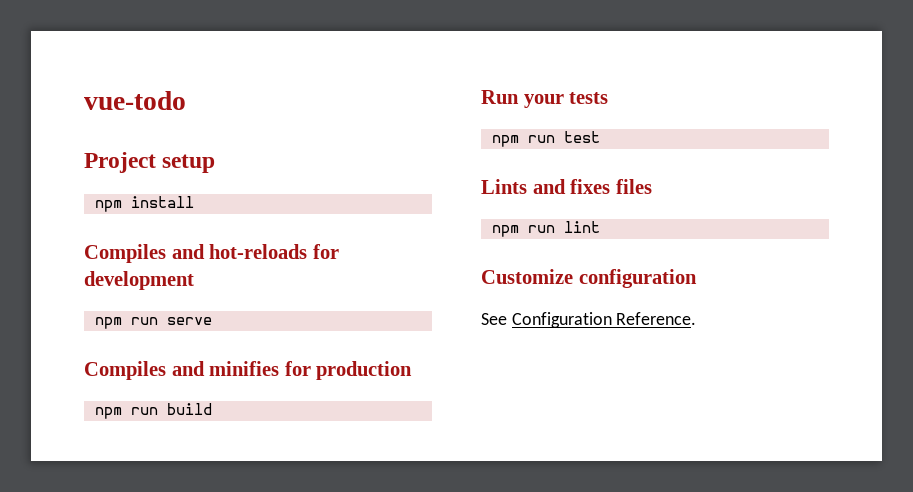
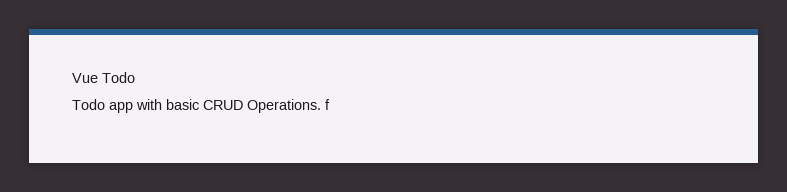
[84,91,186,110] [84,152,216,173] [94,196,194,212] [84,244,339,263] [84,271,194,290] [94,317,212,329] [84,361,413,380] [94,403,212,419] [481,90,609,108] [491,131,600,147] [481,179,652,194] [491,221,600,237] [481,269,697,288] [481,312,697,328] vue-todo // Project setup // npm install // Compiles and hot-reloads for development // npm run serve // Compiles and minifies for production // npm run build // Run your tests // npm run test // Lints and fixes files // npm run lint // Customize configuration // See Configuration Reference. -> [72,72,135,83] [72,99,330,113] Vue Todo // Todo app with basic CRUD Operations. f

